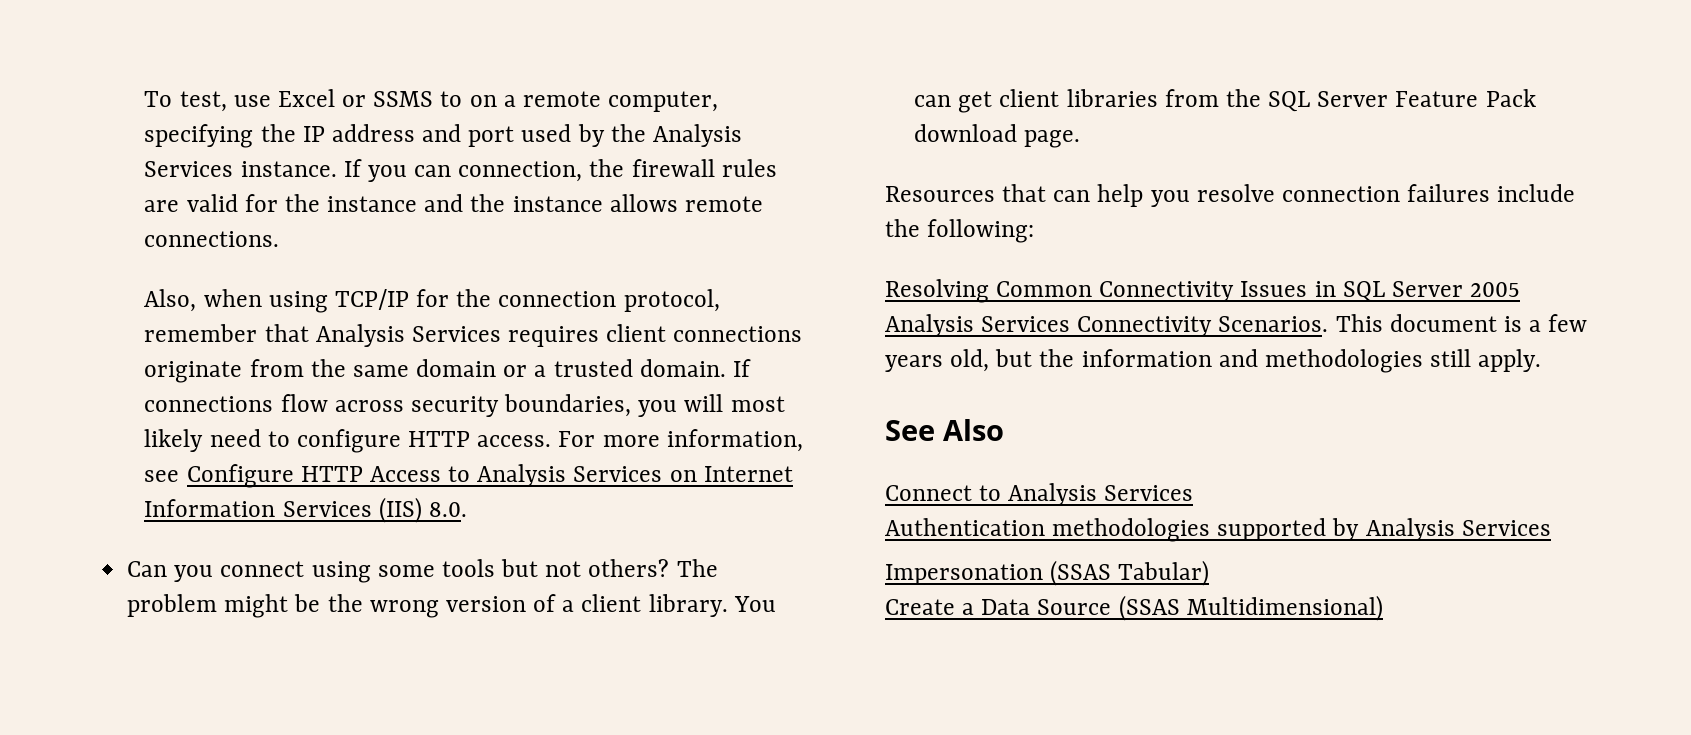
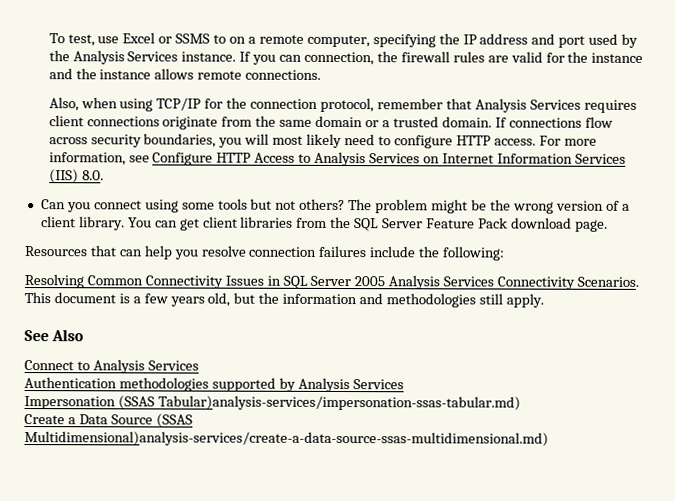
[1118,560,1210,586] Tabular) -> [157,395,521,411] Tabular)analysis-services/impersonation-ssas-tabular.md)
[1186,595,1383,621] Multidimensional) -> [24,431,549,447] Multidimensional)analysis-services/create-a-data-source-ssas-multidimensional.md)

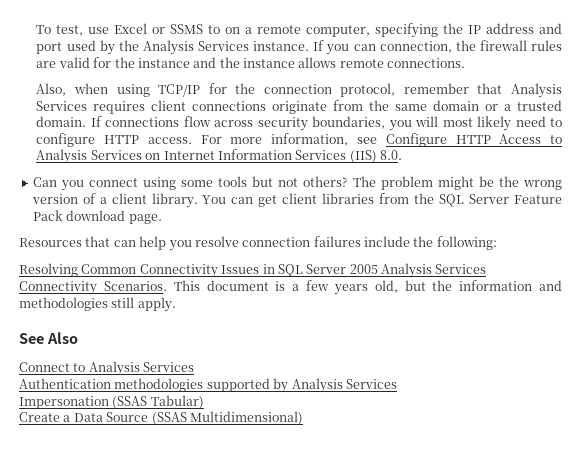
[157,395,521,411] Tabular)analysis-services/impersonation-ssas-tabular.md) -> [150,395,204,409] Tabular)
[24,431,549,447] Multidimensional)analysis-services/create-a-data-source-ssas-multidimensional.md) -> [189,411,303,425] Multidimensional)

